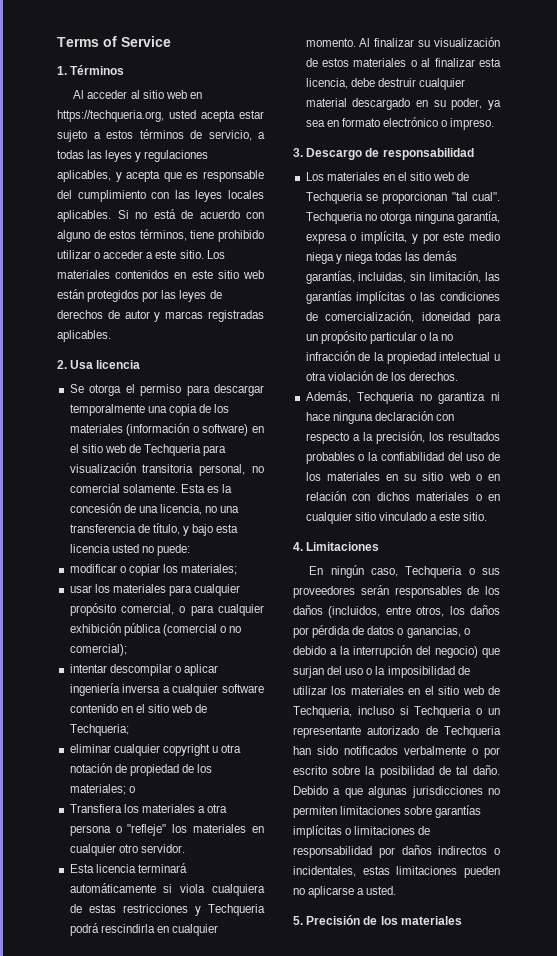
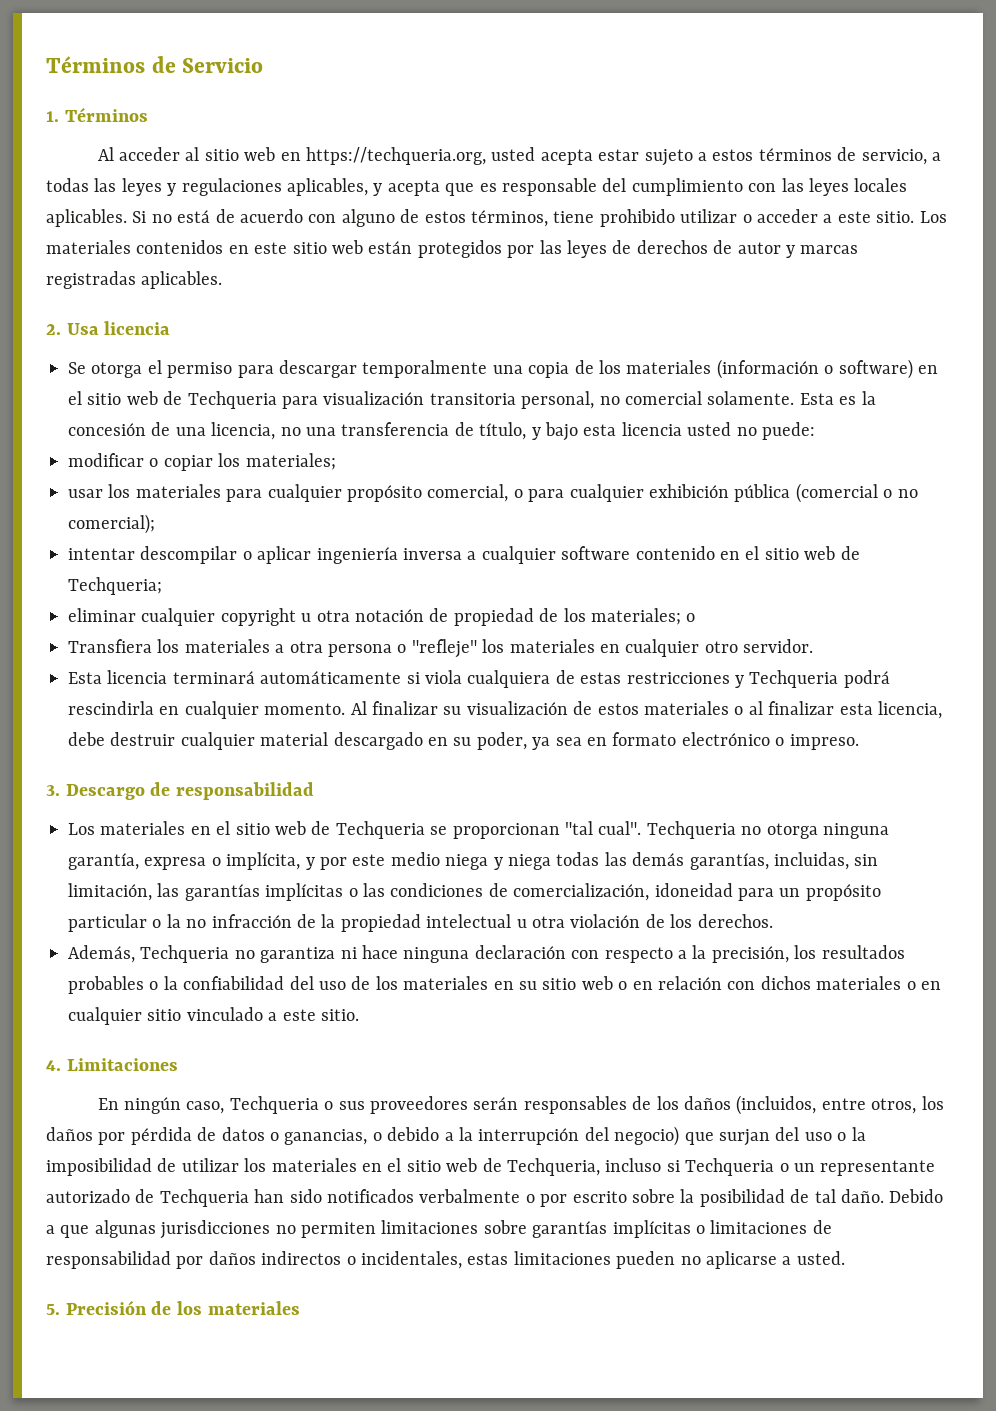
[57,36,171,47] Terms of Service -> [46,56,264,73] Términos de Servicio

